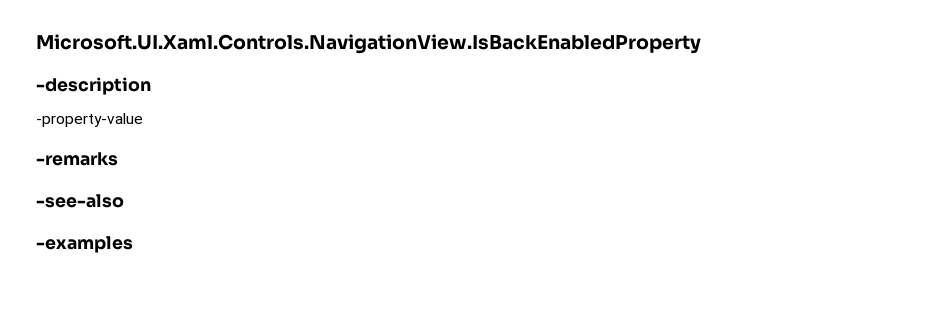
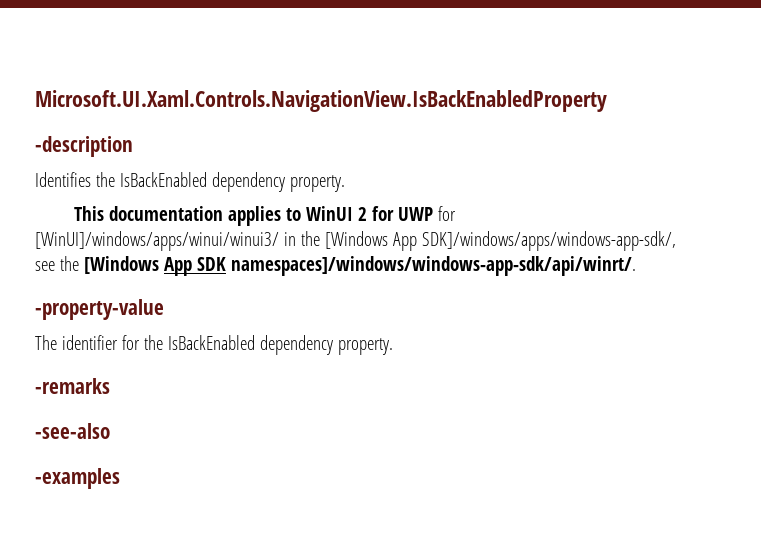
[36,113,143,127] -property-value -> [35,172,345,192] [74,206,457,226] [35,231,676,251] [35,256,636,276] [35,299,164,320] [35,335,393,355] Identifies the IsBackEnabled dependency property. // This documentation applies to WinUI 2 for UWP for [WinUI]/windows/apps/winui/winui3/ in the [Windows App SDK]/windows/apps/windows-app-sdk/, see the [Windows App SDK namespaces]/windows/windows-app-sdk/api/winrt/. // -property-value // The identifier for the IsBackEnabled dependency property.

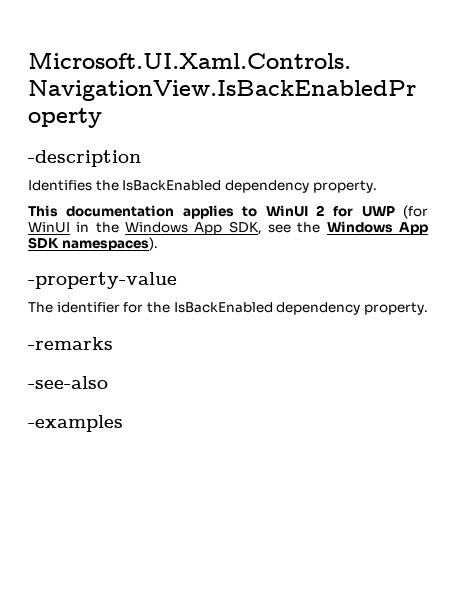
[438,206,457,221] [35,231,676,251] for [WinUI]/windows/apps/winui/winui3/ in the [Windows App SDK]/windows/apps/windows-app-sdk/, -> [403,205,428,219] [28,221,262,235] (for WinUI in the Windows App SDK,
[83,256,159,274] [Windows -> [326,221,393,233] Windows
[230,256,636,276] namespaces]/windows/windows-app-sdk/api/winrt/. -> [61,237,158,251] namespaces).

